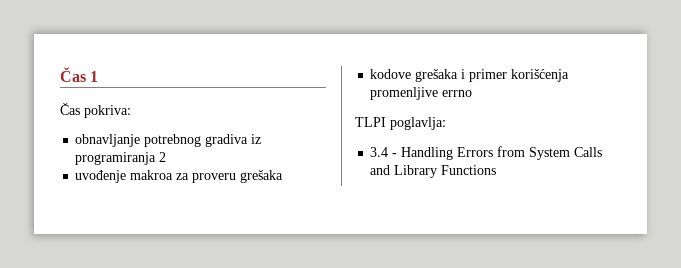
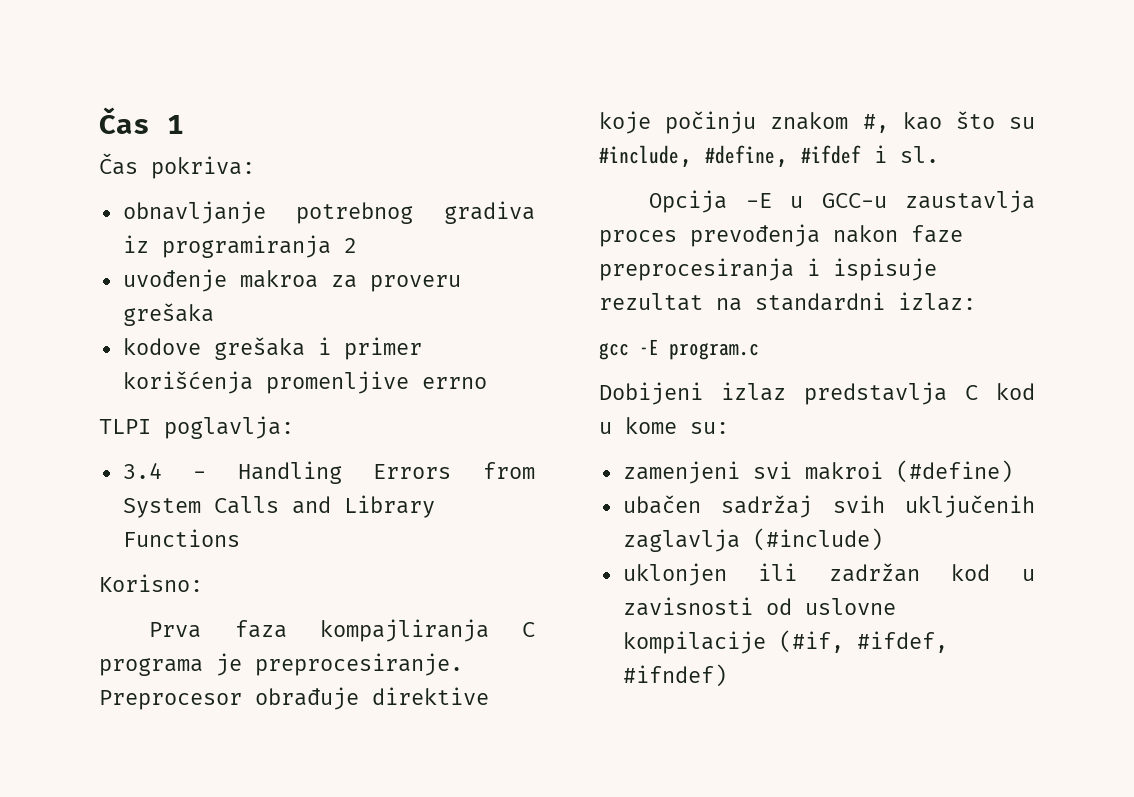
(497, 170) none -> [99,574,203,592] [149,619,535,642] [99,653,463,676] [99,687,489,710] [599,111,1035,134] [599,145,939,167] [649,190,1035,213] [599,224,963,247] [599,258,937,281] [599,292,976,311] [599,339,759,360] [599,382,1035,405] [599,417,729,434] [622,460,1013,484] [622,495,1035,518] [622,528,883,552] [622,563,1035,586] [622,597,896,616] [622,630,948,654] [622,664,727,687] // Korisno: // Prva faza kompajliranja C programa je preprocesiranje. Preprocesor obrađuje direktive koje počinju znakom #, kao što su #include, #define, #ifdef i sl. // Opcija -E u GCC-u zaustavlja proces prevođenja nakon faze preprocesiranja i ispisuje rezultat na standardni izlaz: // gcc -E program.c // Dobijeni izlaz predstavlja C kod u kome su: // zamenjeni svi makroi (#define) // ubačen sadržaj svih uključenih zaglavlja (#include) // uklonjen ili zadržan kod u zavisnosti od uslovne kompilacije (#if, #ifdef, #ifndef)

